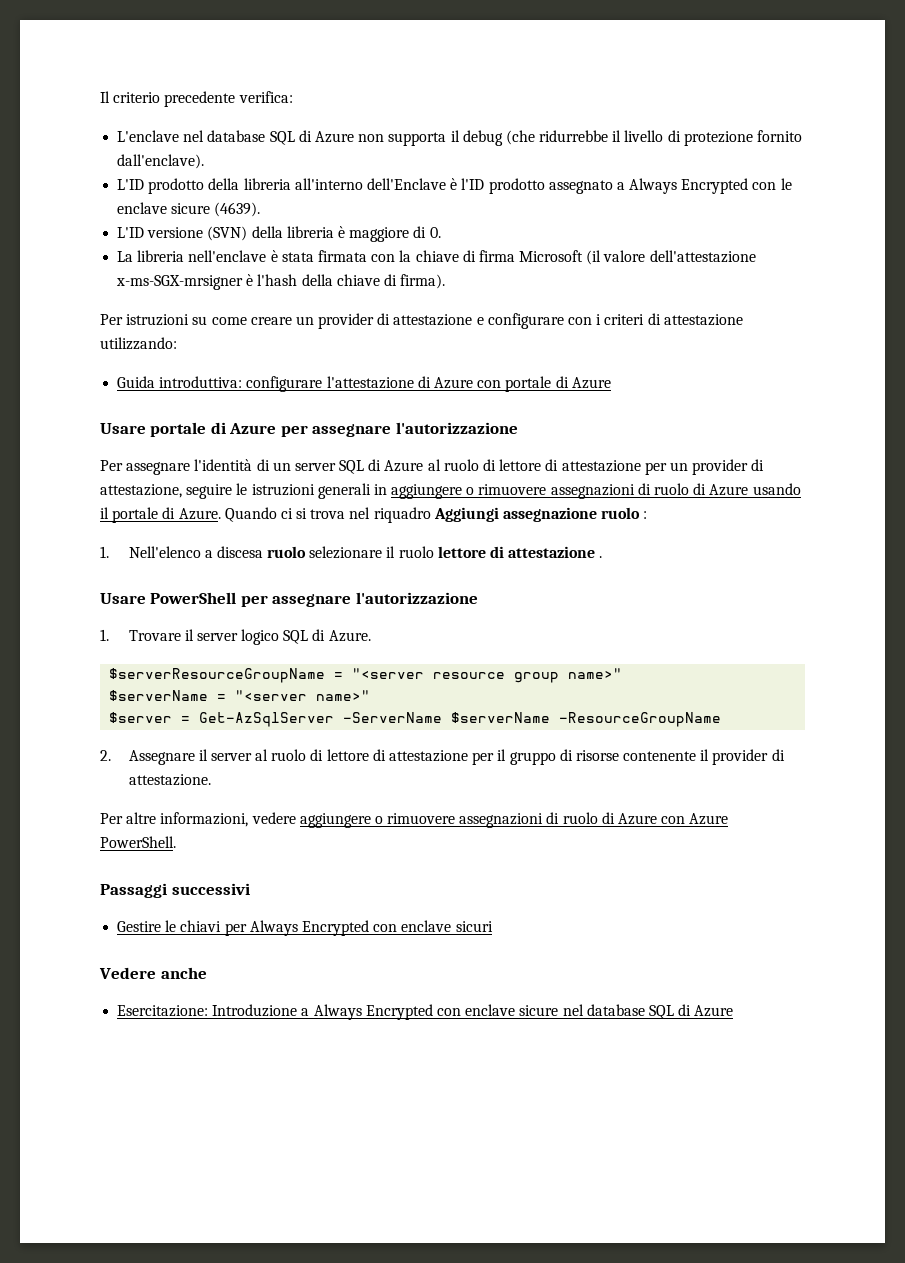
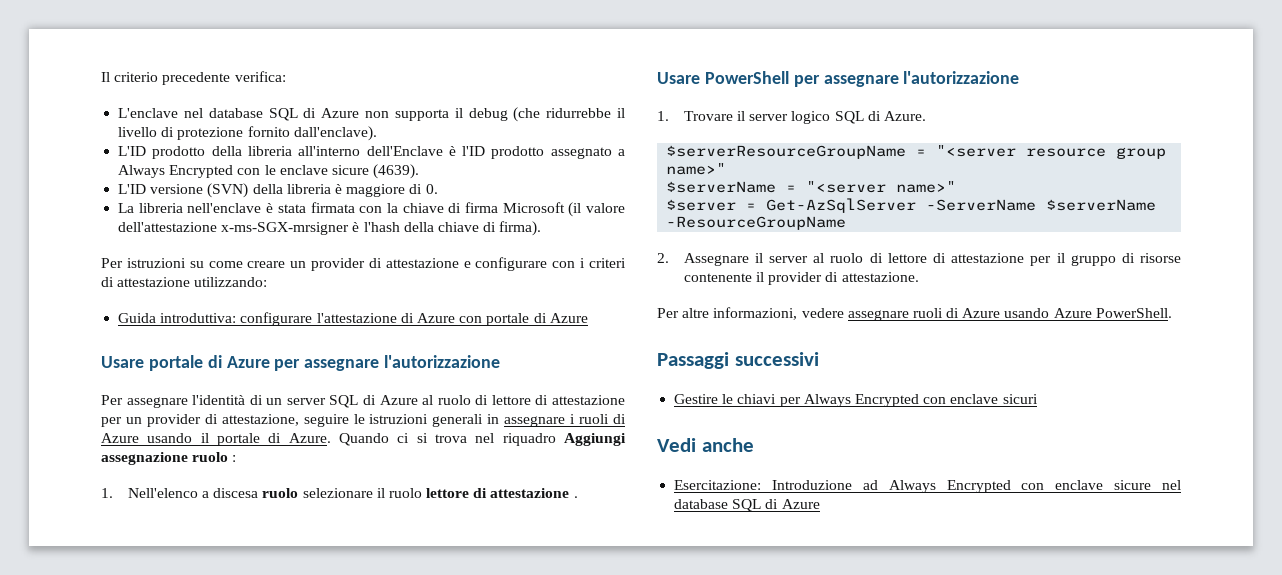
[391,483,690,499] aggiungere o rimuovere assegnazioni di ruolo -> [504,414,610,427] assegnare i ruoli
[299,812,686,828] aggiungere o rimuovere assegnazioni di ruolo di Azure con -> [847,308,1050,321] assegnare ruoli di Azure usando
[99,967,156,979] Vedere -> [657,438,696,452] Vedi
[301,1008,310,1016] a -> [862,480,878,490] ad

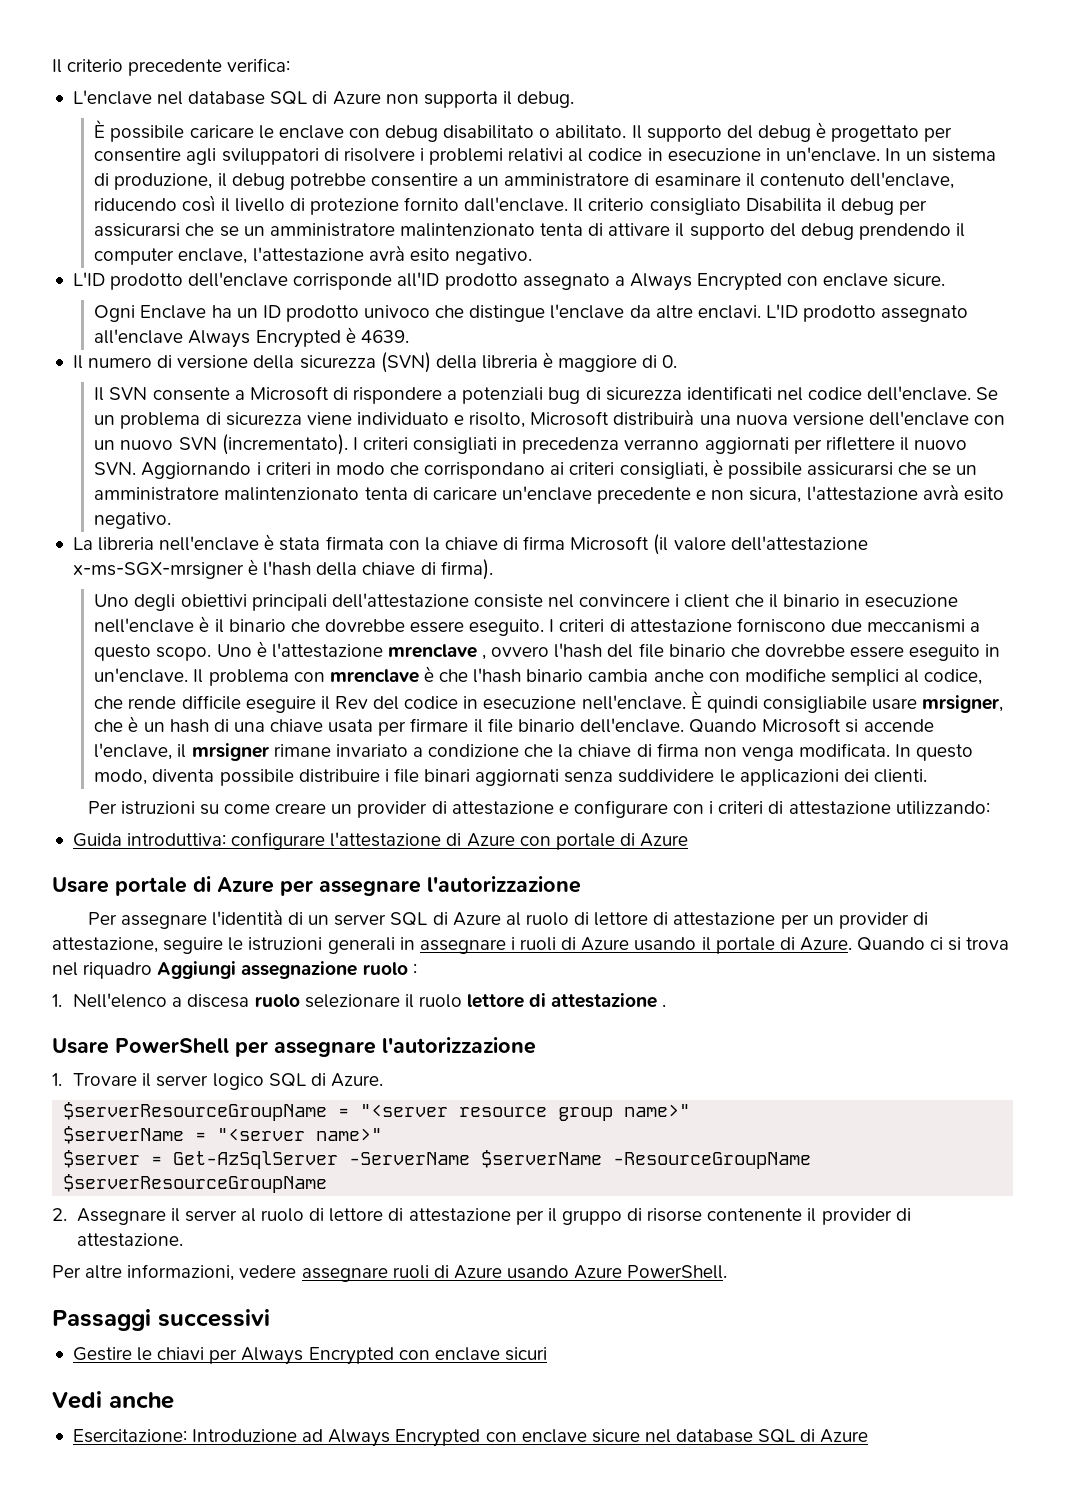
[468,107,612,122] debug (che ridurrebbe -> [517,91,575,108] [94,119,953,142] [94,147,997,165] [94,172,954,190] [94,195,216,212] debug. // È possibile caricare le enclave con debug disabilitato o abilitato. Il supporto del debug è progettato per consentire agli sviluppatori di risolvere i problemi relativi al codice in esecuzione in un'enclave. In un sistema di produzione, il debug potrebbe consentire a un amministratore di esaminare il contenuto dell'enclave, riducendo così
[293,126,377,141] [118,146,486,159] dall'enclave). // L'ID prodotto della libreria all'interno dell'Enclave è l'ID -> [464,197,928,215] [94,223,966,240] [94,245,532,265] [72,272,440,290] dall'enclave. Il criterio consigliato Disabilita il debug per assicurarsi che se un amministratore malintenzionato tenta di attivare il supporto del debug prendendo il computer enclave, l'attestazione avrà esito negativo. // L'ID prodotto dell'enclave corrisponde all'ID
[264,164,420,179] [118,184,204,194] le enclave sicure (4639). // L'ID versione -> [823,273,946,287] [94,304,969,322] [94,327,409,348] [72,355,376,369] enclave sicure. // Ogni Enclave ha un ID prodotto univoco che distingue l'enclave da altre enclavi. L'ID prodotto assegnato all'enclave Always Encrypted è 4639. // Il numero di versione della sicurezza
(438, 189) none -> [94,386,999,404] [94,409,1006,429] [94,434,968,455] [94,459,978,479] [94,484,1004,504] [94,512,172,529] // Il SVN consente a Microsoft di rispondere a potenziali bug di sicurezza identificati nel codice dell'enclave. Se un problema di sicurezza viene individuato e risolto, Microsoft distribuirà una nuova versione dell'enclave con un nuovo SVN (incrementato). I criteri consigliati in precedenza verranno aggiornati per riflettere il nuovo SVN. Aggiornando i criteri in modo che corrispondano ai criteri consigliati, è possibile assicurarsi che se un amministratore malintenzionato tenta di caricare un'enclave precedente e non sicura, l'attestazione avrà esito negativo.
(542, 228) none -> [94,593,959,611] [94,616,981,636] [94,641,1001,661] [94,666,983,686] [94,690,1004,713] [94,716,934,736] [94,743,974,761] [94,768,927,786] // Uno degli obiettivi principali dell'attestazione consiste nel convincere i client che il binario in esecuzione nell'enclave è il binario che dovrebbe essere eseguito. I criteri di attestazione forniscono due meccanismi a questo scopo. Uno è l'attestazione mrenclave , ovvero l'hash del file binario che dovrebbe essere eseguito in un'enclave. Il problema con mrenclave è che l'hash binario cambia anche con modifiche semplici al codice, che rende difficile eseguire il Rev del codice in esecuzione nell'enclave. È quindi consigliabile usare mrsigner, che è un hash di una chiave usata per firmare il file binario dell'enclave. Quando Microsoft si accende l'enclave, il mrsigner rimane invariato a condizione che la chiave di firma non venga modificata. In questo modo, diventa possibile distribuire i file binari aggiornati senza suddividere le applicazioni dei clienti.
(847, 223) none -> [63,1174,328,1193] $serverResourceGroupName

